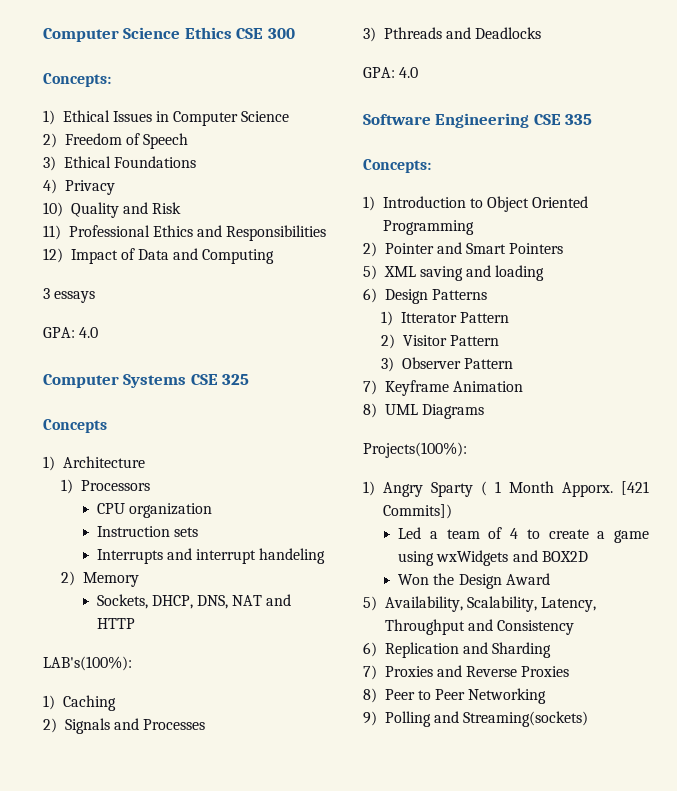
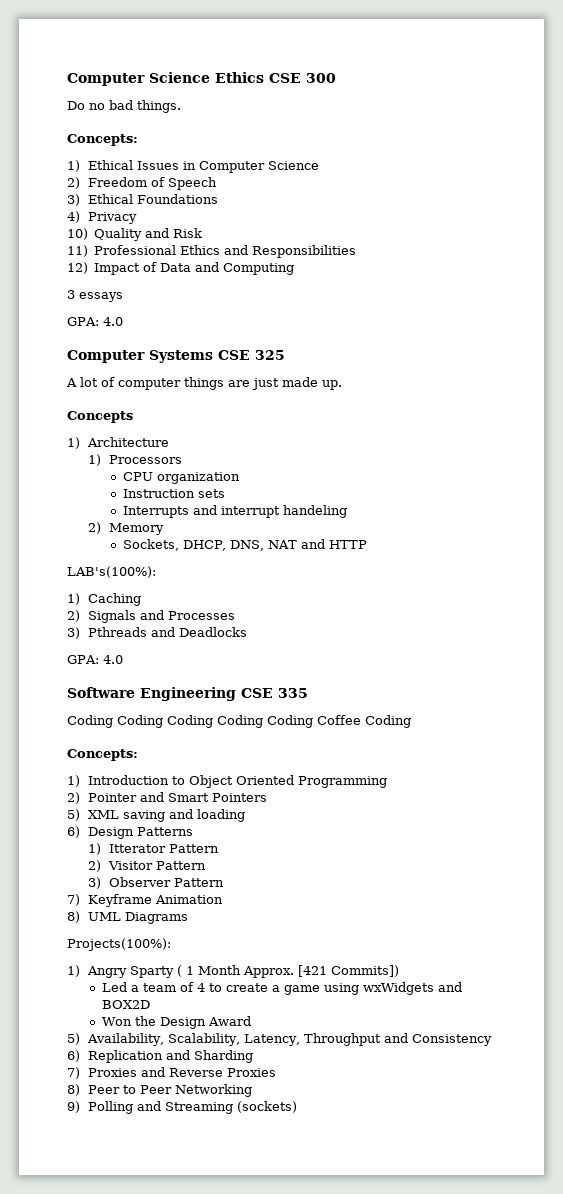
(295, 33) none -> [67,100,181,113] // Do no bad things.
(250, 379) none -> [66,377,342,390] // A lot of computer things are just made up.
(593, 119) none -> [67,715,411,728] // Coding Coding Coding Coding Coding Coffee Coding
[561,482,613,497] Apporx. -> [242,966,294,978] Approx.
[463,711,589,727] Streaming(sockets) -> [164,1101,297,1114] Streaming (sockets)

